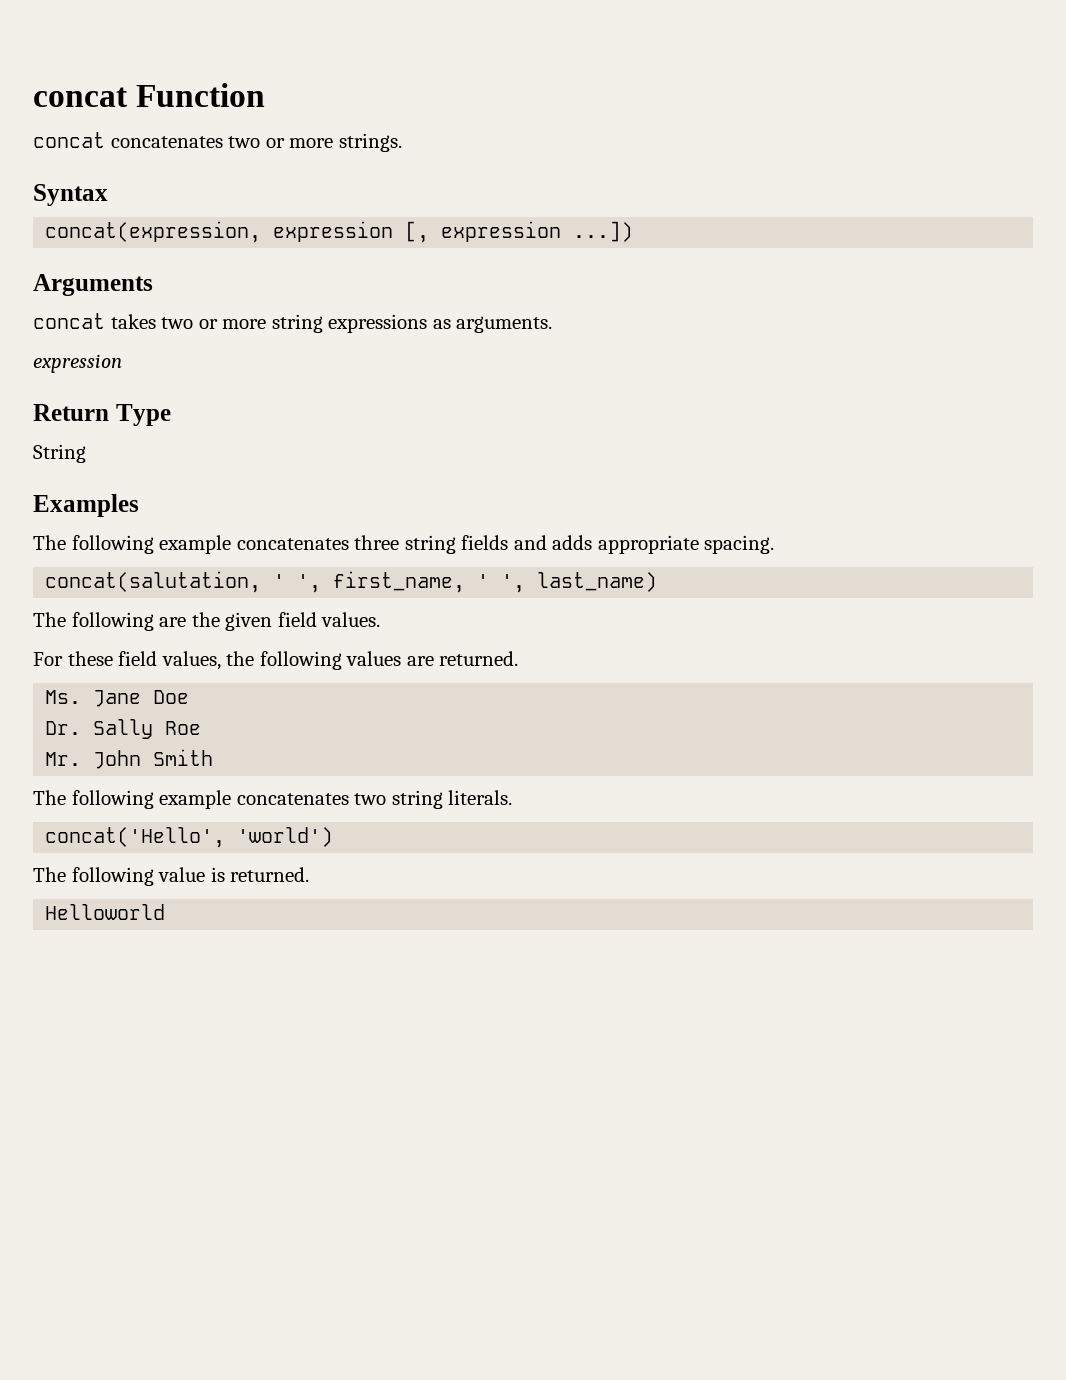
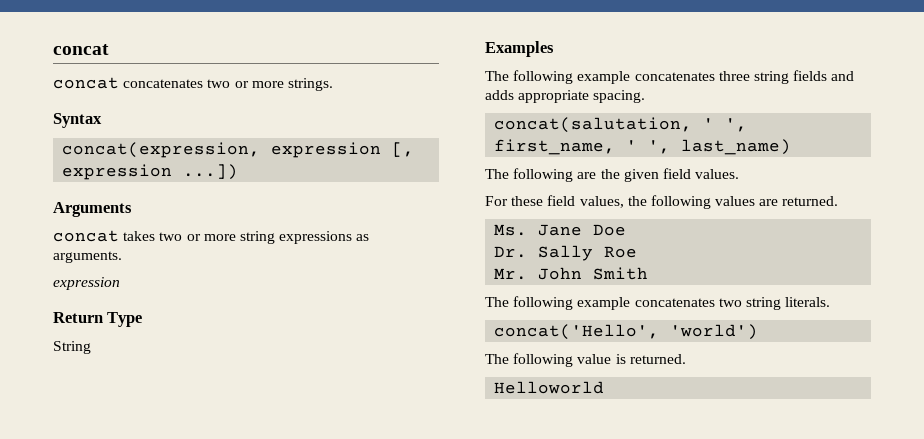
[33,83,266,107] concat Function -> [53,44,109,55] concat

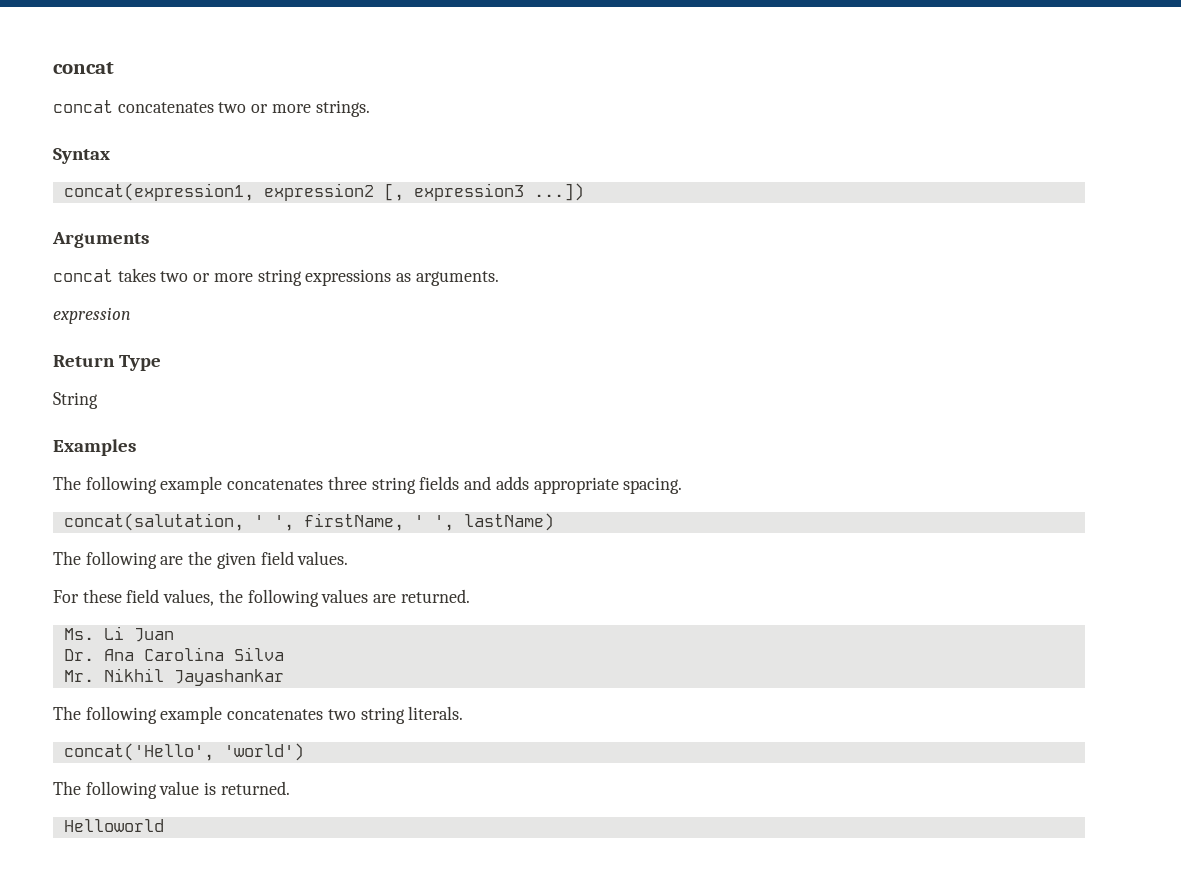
[62,142,415,158] [62,164,173,180] concat(expression, expression [, expression -> [63,183,524,201] concat(expression1, expression2 [, expression3
[494,139,792,155] first_name, ' ', last_name) -> [303,513,554,531] firstName, ' ', lastName)
[538,224,627,236] Jane Doe -> [103,626,174,642] Li Juan
[538,245,638,261] Sally Roe -> [103,647,284,661] Ana Carolina Silva
[538,267,649,280] John Smith -> [103,668,284,686] Nikhil Jayashankar

